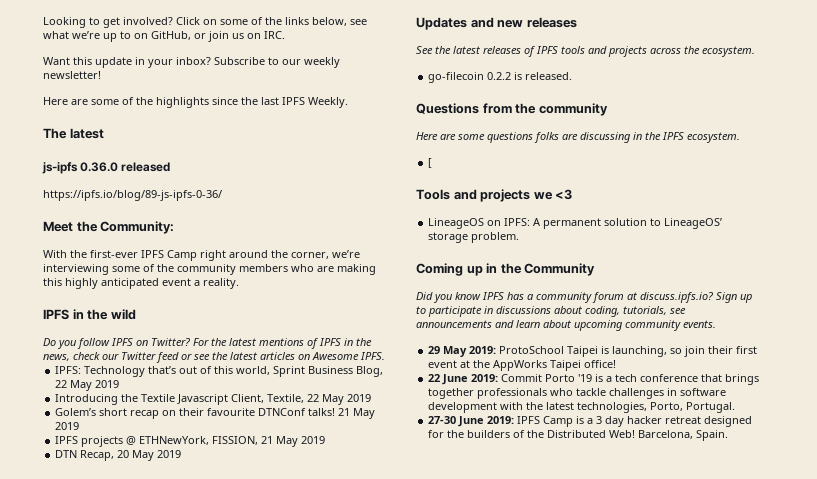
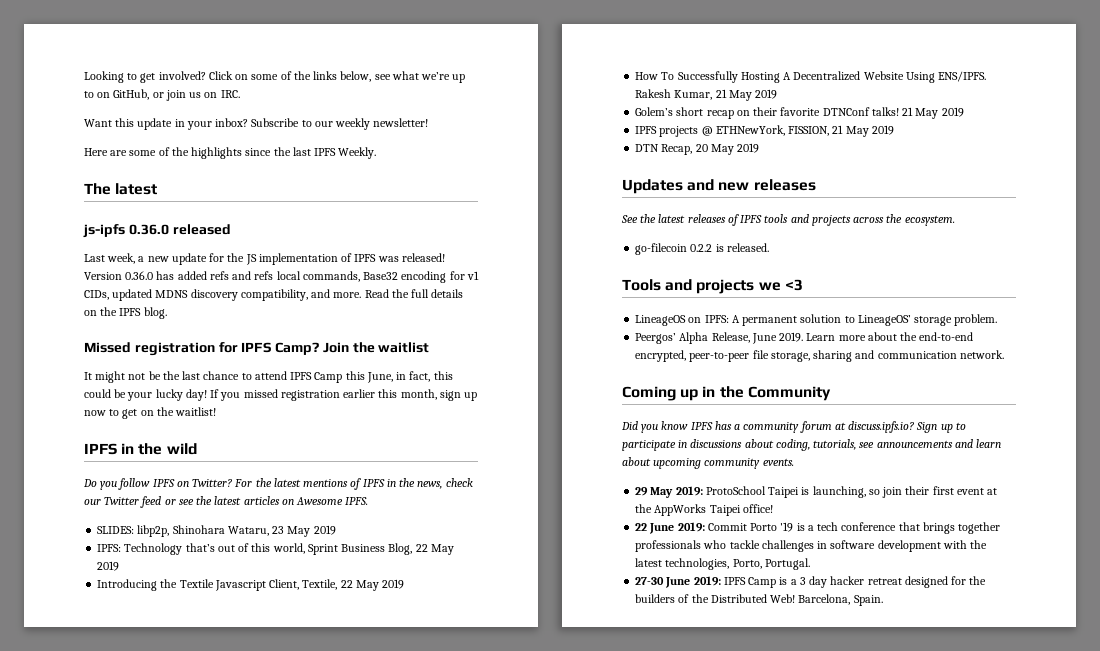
[43,190,222,201] [43,221,175,234] [43,250,360,261] [43,264,376,275] [43,278,239,289] https://ipfs.io/blog/89-js-ipfs-0-36/ // Meet the Community: // With the first-ever IPFS Camp right around the corner, we’re interviewing some of the community members who are making this highly anticipated event a reality. -> [84,253,445,265] [84,271,479,283] [84,289,464,301] [84,307,167,319] [84,342,430,356] [84,371,453,383] [84,389,478,401] [84,407,217,419] Last week, a new update for the JS implementation of IPFS was released! Version 0.36.0 has added refs and refs local commands, Base32 encoding for v1 CIDs, updated MDNS discovery compatibility, and more. Read the full details on the IPFS blog. // Missed registration for IPFS Camp? Join the waitlist // It might not be the last chance to attend IPFS Camp this June, in fact, this could be your lucky day! If you missed registration earlier this month, sign up now to get on the waitlist!
(385, 356) none -> [97,525,336,537] // SLIDES: libp2p, Shinohara Wataru, 23 May 2019
(372, 398) none -> [635,71,987,83] [635,89,778,101] // How To Successfully Hosting A Decentralized Website Using ENS/IPFS. Rakesh Kumar, 21 May 2019
[207,408,256,416] favourite -> [780,107,821,116] favorite
[416,103,608,116] [416,132,740,143] [428,158,433,168] // Questions from the community // Here are some questions folks are discussing in the IPFS ecosystem. // [ -> (769, 247) none
(520, 237) none -> [635,332,974,344] [635,350,1004,362] // Peergos’ Alpha Release, June 2019. Learn more about the end-to-end encrypted, peer-to-peer file storage, sharing and communication network.

